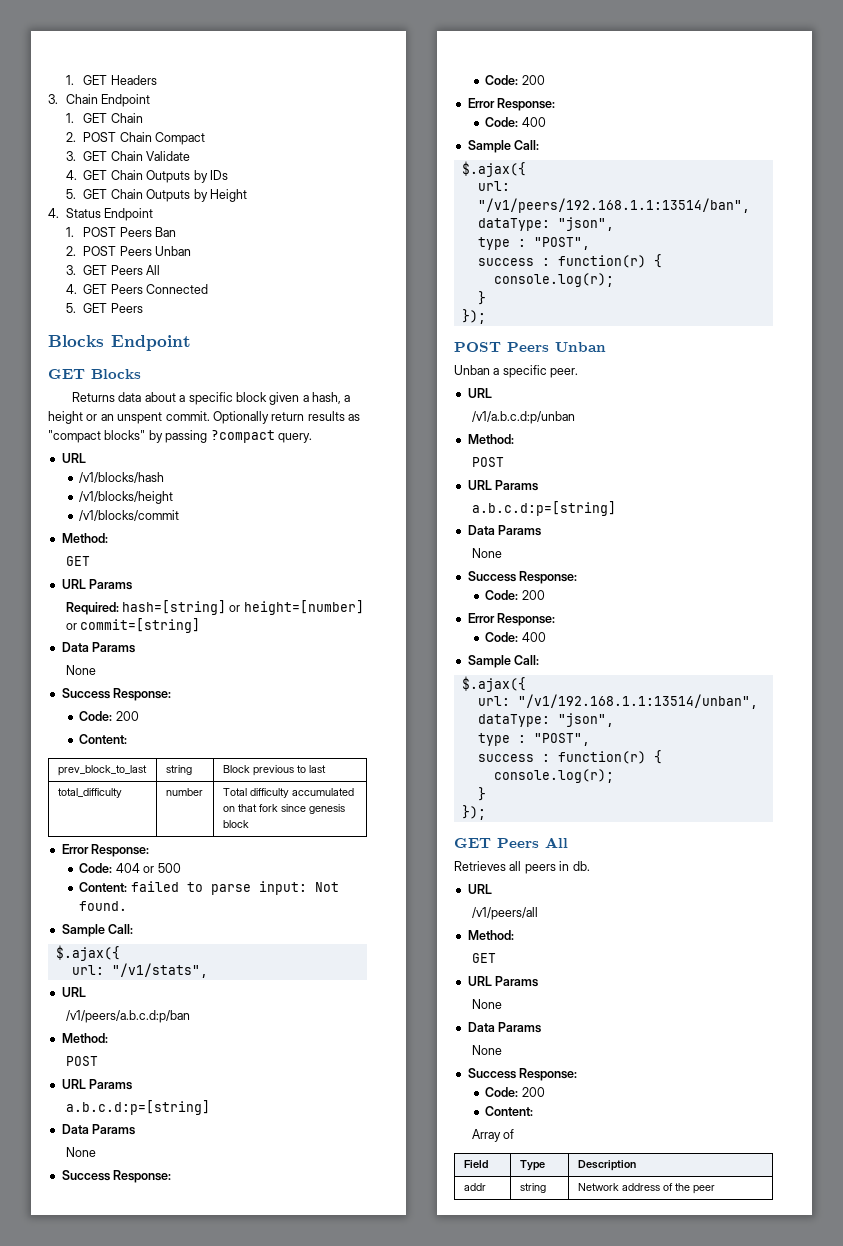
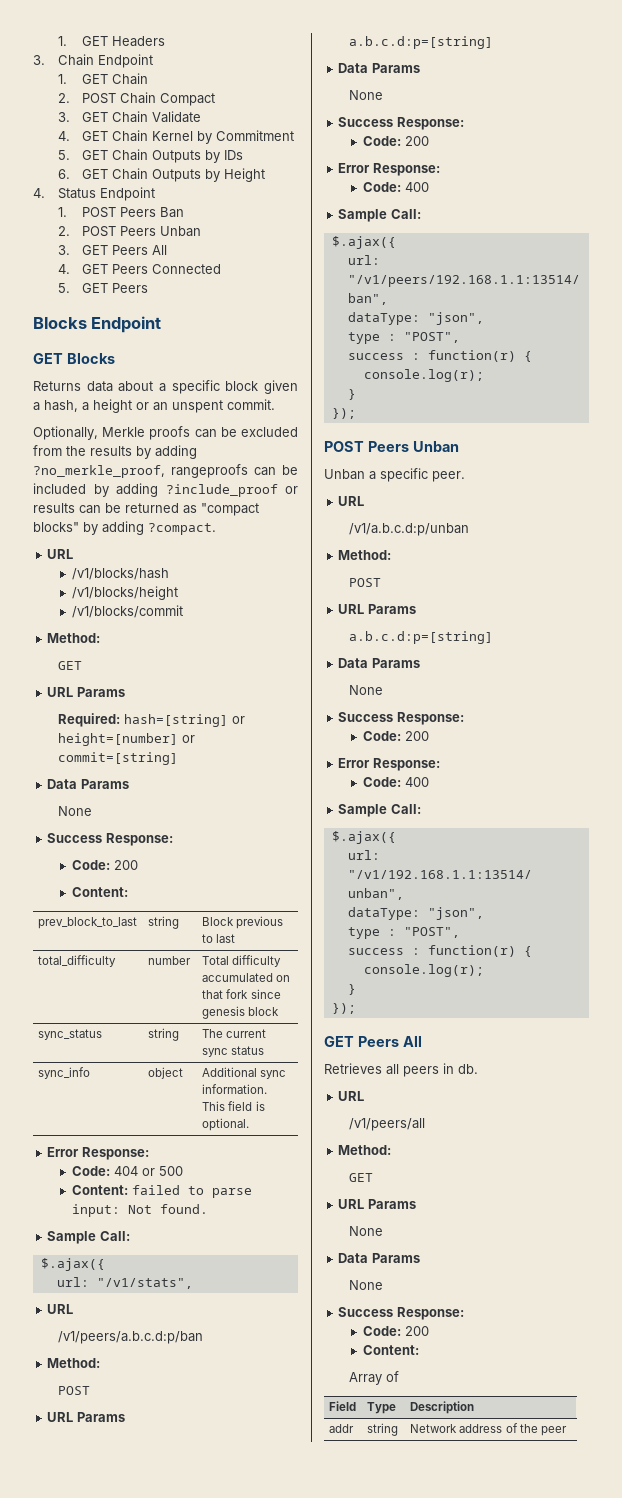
(143, 175) none -> [152,130,295,144] [57,149,149,161] Kernel by Commitment // 5. GET Chain
[65,189,76,199] 5. -> [57,169,70,179] 6.
[212,411,345,424] Optionally return results -> [33,426,298,440] [33,445,197,459] [33,464,298,478] [33,483,298,497] [33,503,179,514] // Optionally, Merkle proofs can be excluded from the results by adding ?no_merkle_proof, rangeproofs can be included by adding ?include_proof or results can be returned
[165,430,312,443] passing ?compact query. -> [102,521,216,535] adding ?compact.
(249, 824) none -> [38,1029,103,1040] [148,1028,180,1041] [202,1029,267,1038] [202,1046,265,1057] [38,1067,91,1079] [148,1067,184,1079] [202,1067,287,1079] [202,1084,268,1094] [202,1101,265,1111] [202,1118,250,1131] // sync_status | string | The current sync status // sync_info | object | Additional sync information. This field is optional.

